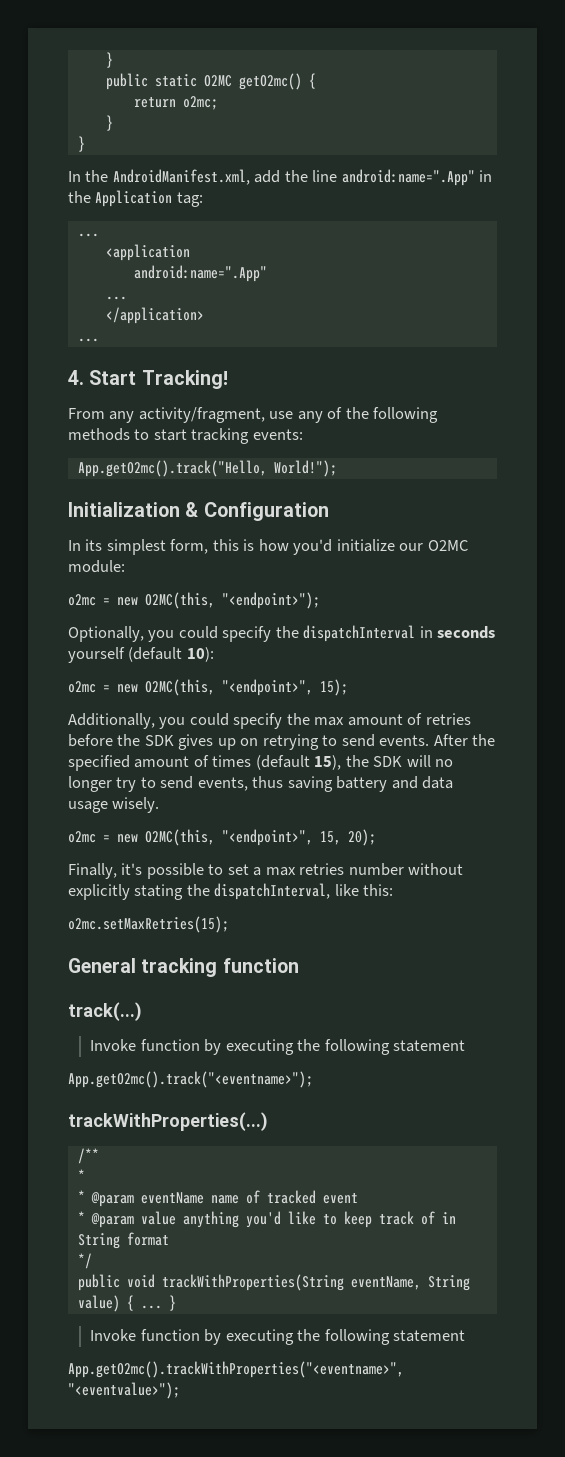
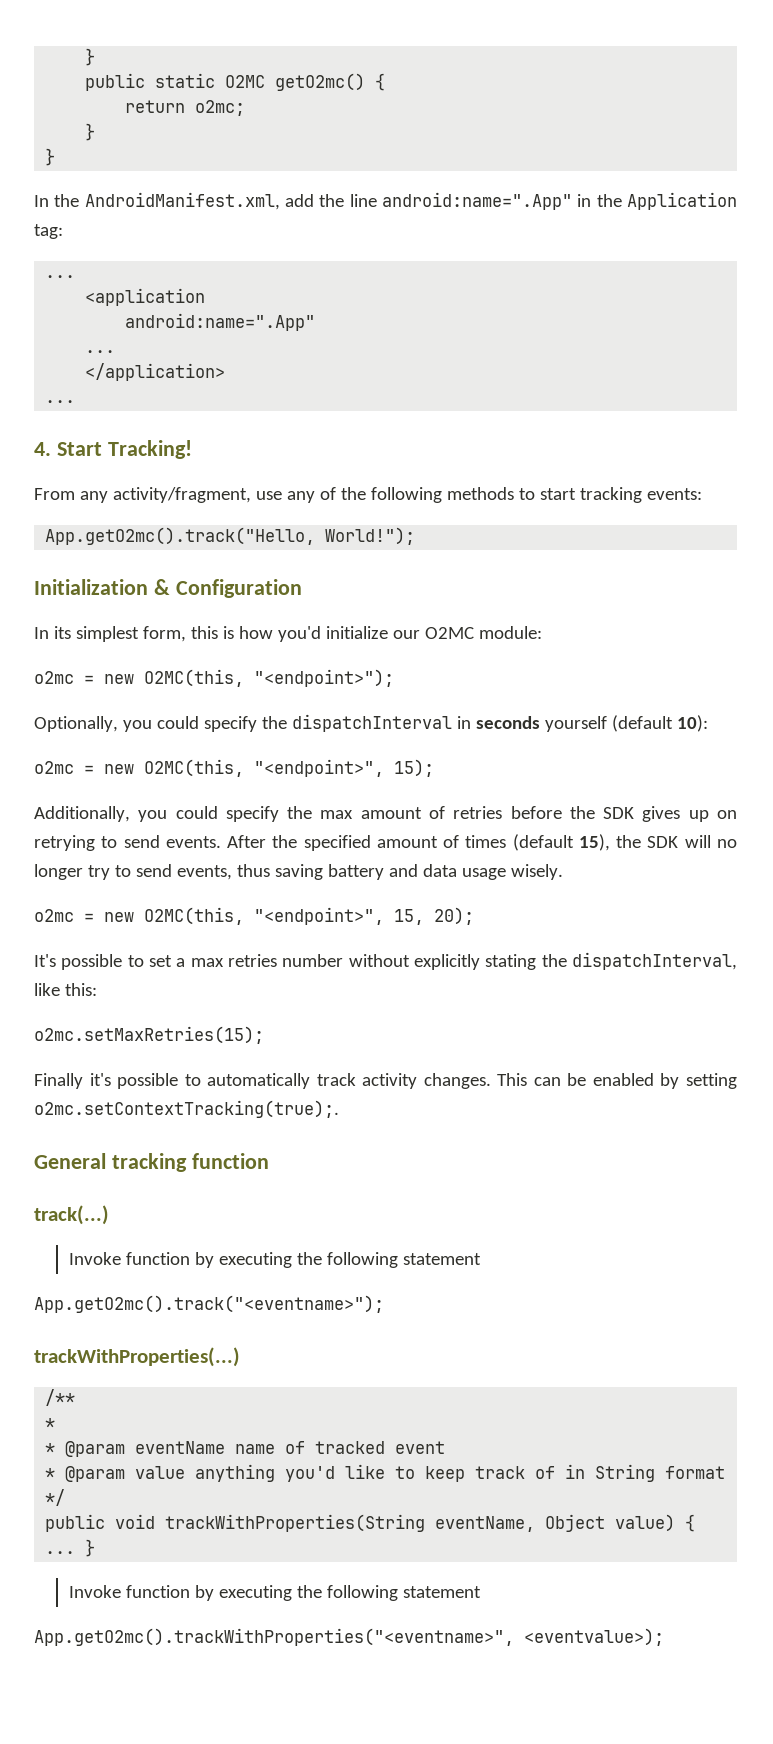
[68,863,143,879] Finally, it's -> [34,954,56,967] It's
(229, 924) none -> [34,1073,738,1089] [34,1100,339,1118] // Finally it's possible to automatically track activity changes. This can be enabled by setting o2mc.setContextTracking(true);.
[427,1275,470,1291] String -> [545,1514,606,1532] Object
[68,1382,180,1399] "<eventvalue>"); -> [524,1628,664,1646] <eventvalue>);

